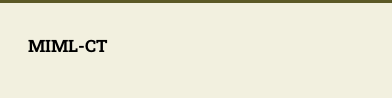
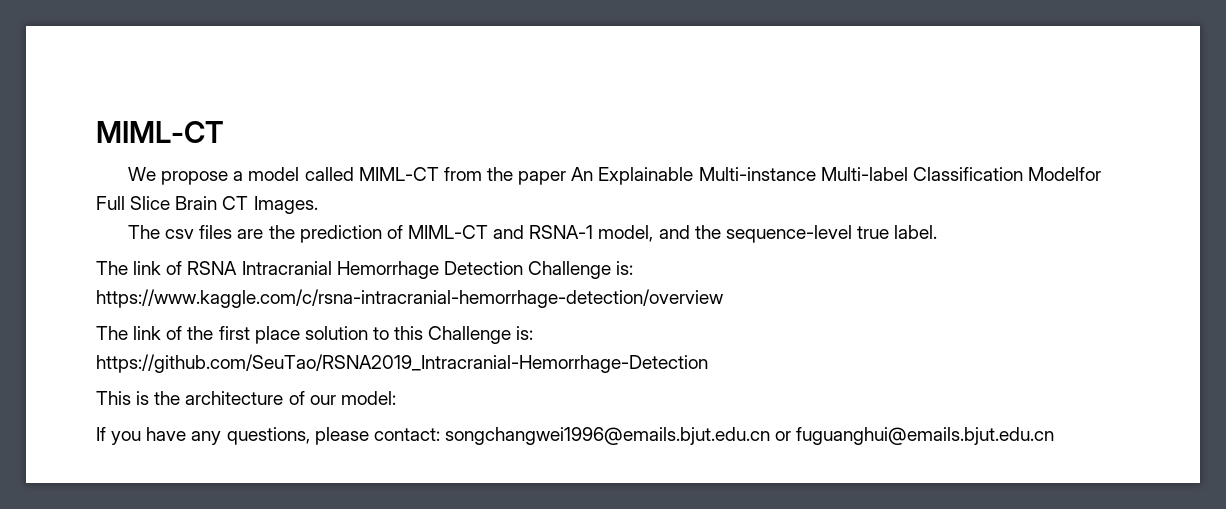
[28,39,108,53] MIML-CT -> [96,121,224,143] [128,167,1101,185] [96,196,318,214] [128,225,938,243] [96,261,634,279] [96,289,723,308] [96,326,534,344] [96,354,708,373] [96,391,396,405] [96,427,1055,445] MIML-CT // We propose a model called MIML-CT from the paper An Explainable Multi-instance Multi-label Classification Modelfor Full Slice Brain CT Images. // The csv files are the prediction of MIML-CT and RSNA-1 model, and the sequence-level true label. // The link of RSNA Intracranial Hemorrhage Detection Challenge is: https://www.kaggle.com/c/rsna-intracranial-hemorrhage-detection/overview // The link of the first place solution to this Challenge is: https://github.com/SeuTao/RSNA2019_Intracranial-Hemorrhage-Detection // This is the architecture of our model: // If you have any questions, please contact: songchangwei1996@emails.bjut.edu.cn or fuguanghui@emails.bjut.edu.cn

